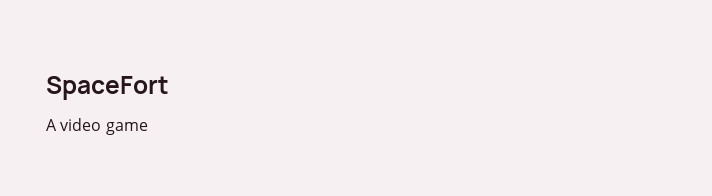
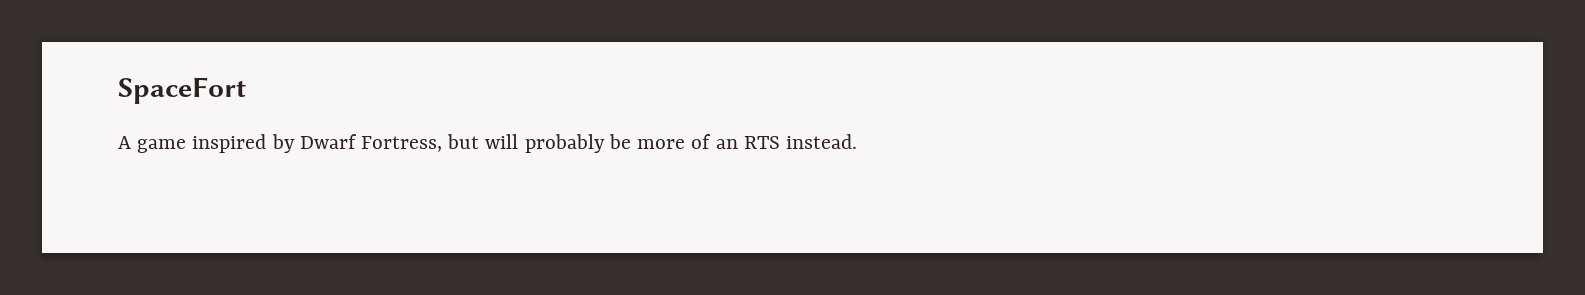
[60,118,148,135] video game -> [137,134,857,153] game inspired by Dwarf Fortress, but will probably be more of an RTS instead.

